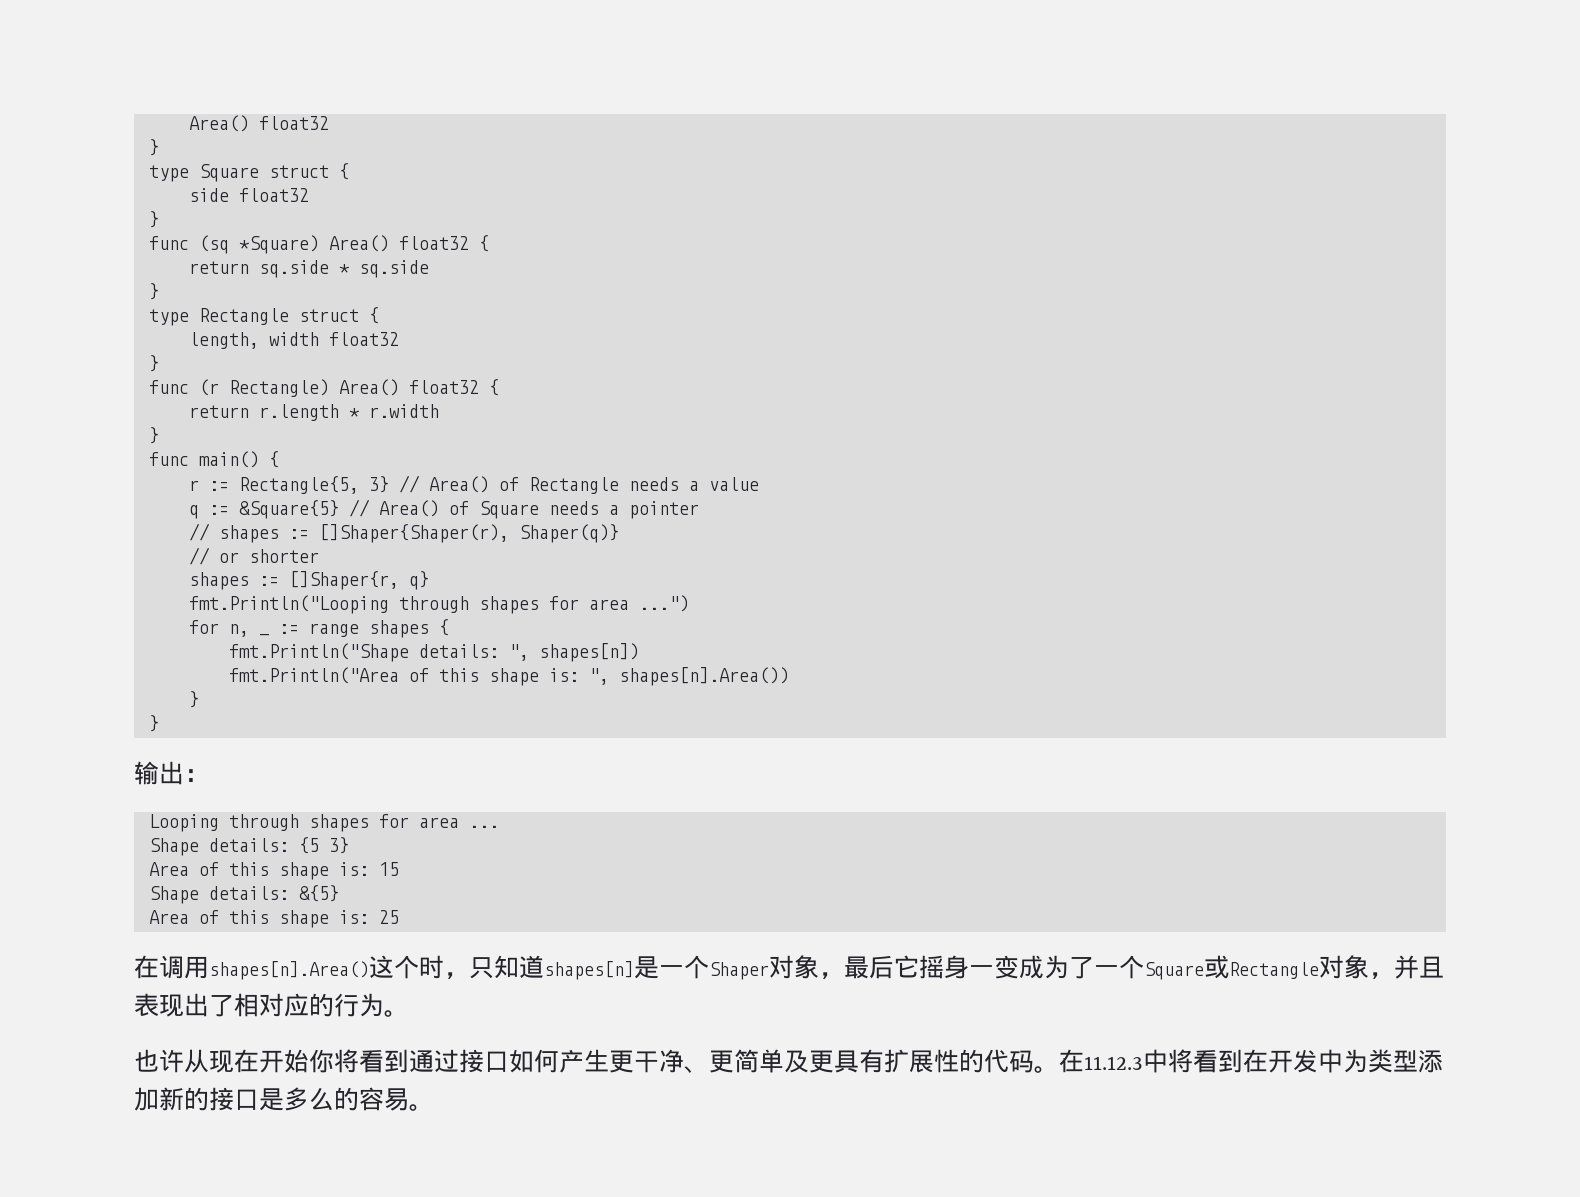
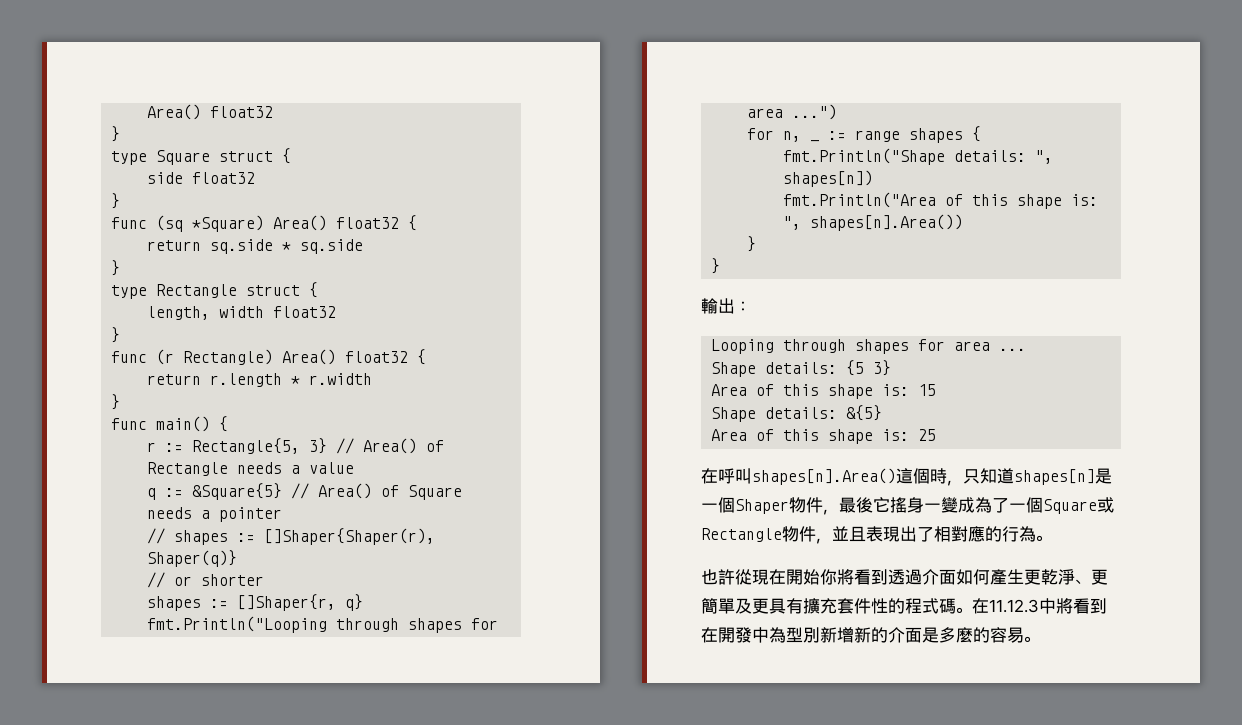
[134,761,159,785] 输 -> [701,298,718,314] 輸
[159,955,444,980] 调用shapes[n].Area()这个时 -> [718,467,947,485] 呼叫shapes[n].Area()這個時
[684,955,1444,980] [134,993,409,1017] [134,1049,1443,1073] [134,1087,334,1111] 个Shaper对象，最后它摇身一变成为了一个Square或Rectangle对象，并且表现出了相对应的行为。 // 也许从现在开始你将看到通过接口如何产生更干净、更简单及更具有扩展性的代码。在11.12.3中将看到在开发中为类型添加新的接口是多么 -> [718,497,1114,515] [701,526,1052,544] [701,569,1108,585] [701,598,1107,614] [701,627,973,643] 個Shaper物件，最後它搖身一變成為了一個Square或Rectangle物件，並且表現出了相對應的行為。 // 也許從現在開始你將看到透過介面如何產生更乾淨、更簡單及更具有擴充套件性的程式碼。在11.12.3中將看到在開發中為型別新增新的介面是多麼

